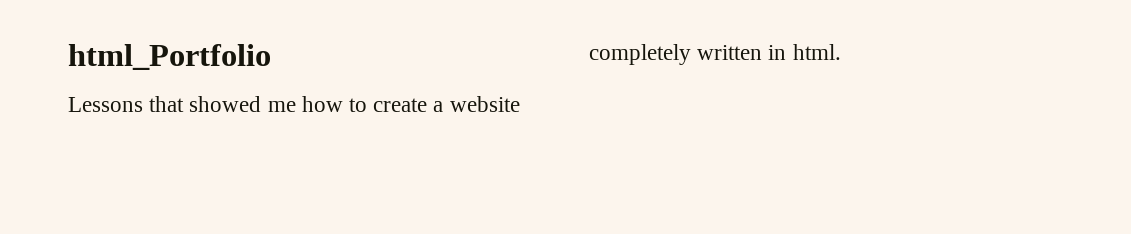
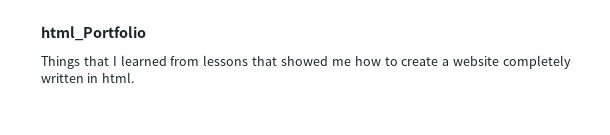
[68,97,143,112] Lessons -> [41,55,249,69] Things that I learned from lessons

